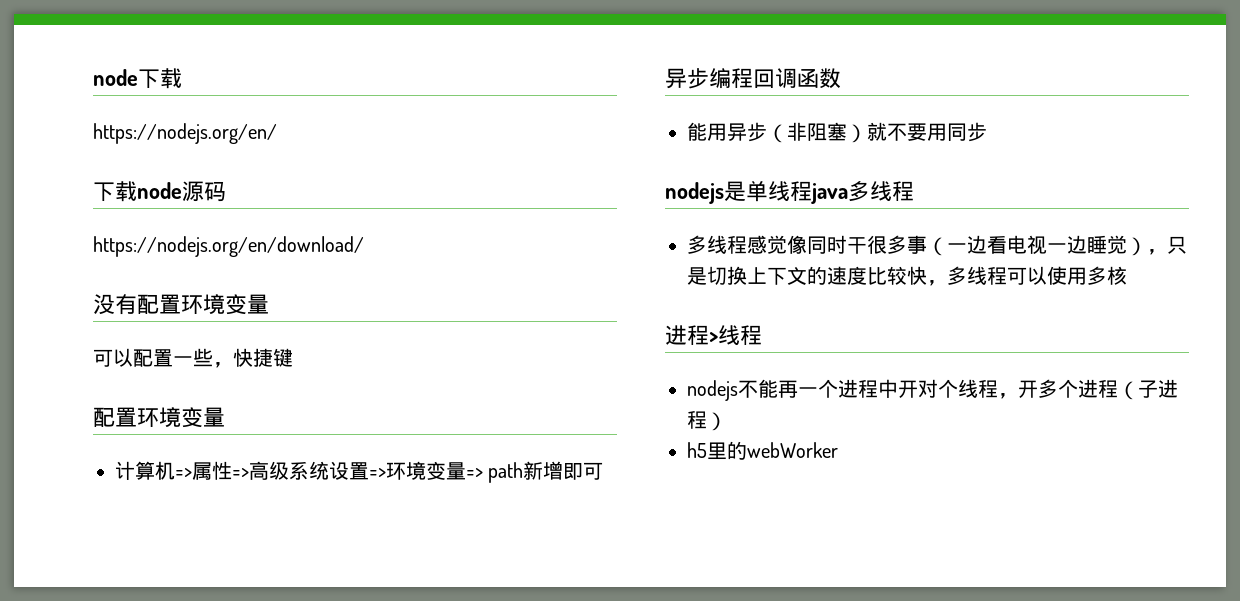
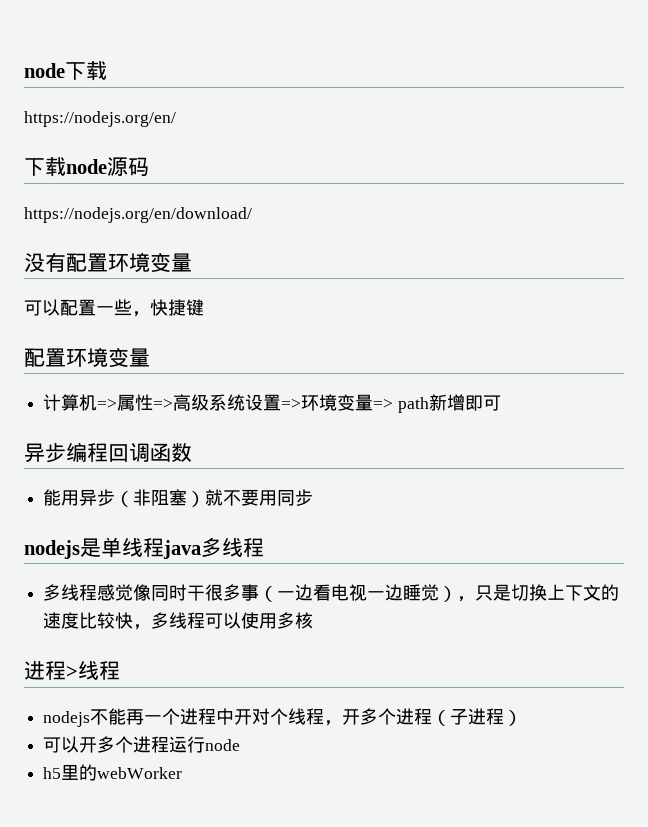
(727, 421) none -> [43,736,241,753] // 可以开多个进程运行node

